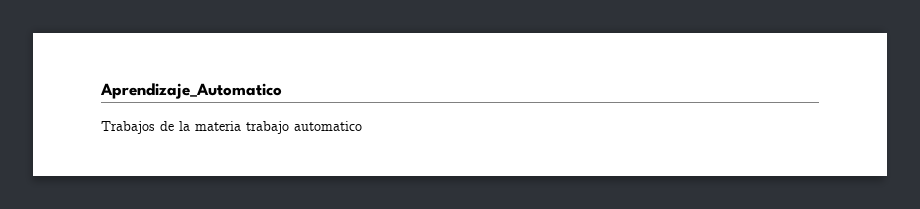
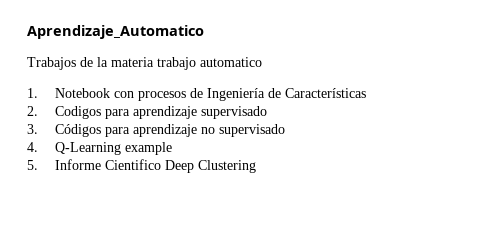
(362, 126) none -> [27,88,366,101] [27,106,267,119] [27,124,285,137] [27,142,172,155] [27,159,256,173] // 1. Notebook con procesos de Ingeniería de Características // 2. Codigos para aprendizaje supervisado // 3. Códigos para aprendizaje no supervisado // 4. Q-Learning example // 5. Informe Cientifico Deep Clustering

